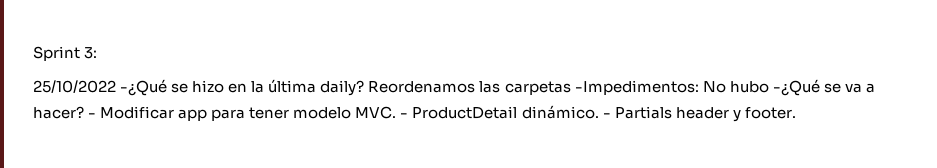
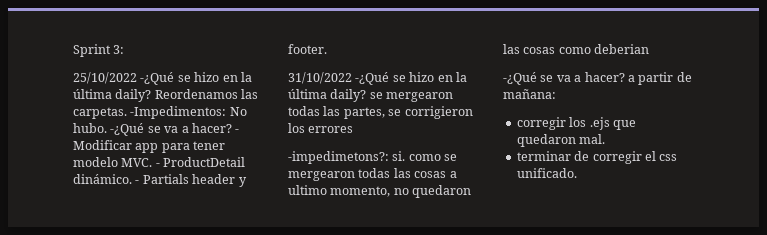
[504,81,571,95] carpetas -> [73,107,127,119] carpetas.
[729,81,769,93] hubo -> [73,123,107,133] hubo.
(796, 113) none -> [288,72,467,85] [288,89,454,102] [288,106,473,119] [288,123,354,133] [288,151,458,164] [288,168,457,181] [288,185,472,198] [503,44,650,54] [503,72,692,85] [503,89,556,99] [516,117,636,130] [516,134,606,147] [516,151,678,164] [516,168,577,178] // 31/10/2022 -¿Qué se hizo en la última daily? se mergearon todas las partes, se corrigieron los errores // -impedimetons?: si. como se mergearon todas las cosas a ultimo momento, no quedaron las cosas como deberian // -¿Qué se va a hacer? a partir de mañana: // corregir los .ejs que quedaron mal. // terminar de corregir el css unificado.

